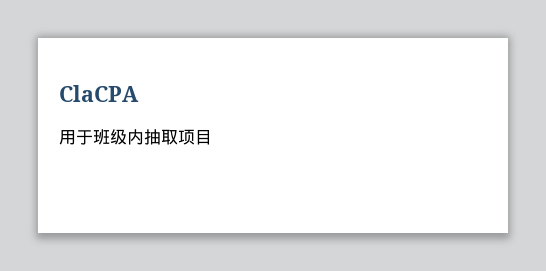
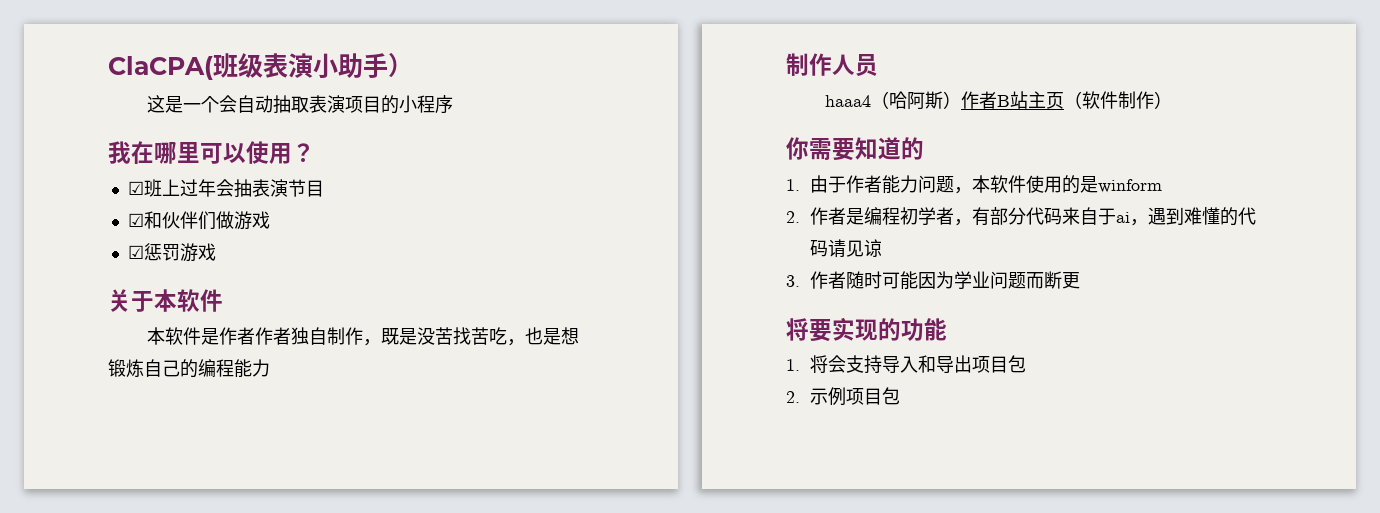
[59,85,139,102] [59,129,212,145] ClaCPA // 用于班级内抽取项目 -> [108,53,413,80] [146,95,453,114] [108,141,315,164] [127,179,324,197] [127,211,270,230] [127,243,216,262] [108,289,223,312] [146,327,579,346] [108,359,270,378] [786,53,878,76] [824,91,1172,110] [786,137,924,161] [786,175,1162,194] [786,207,1256,226] [809,239,882,258] [786,271,1080,290] [786,317,947,342] [786,355,1026,374] [786,387,900,406] ClaCPA(班级表演小助手） // 这是一个会自动抽取表演项目的小程序 // 我在哪里可以使用？ // ☑班上过年会抽表演节目 // ☑和伙伴们做游戏 // ☑惩罚游戏 // 关于本软件 // 本软件是作者作者独自制作，既是没苦找苦吃，也是想锻炼自己的编程能力 // 制作人员 // haaa4（哈阿斯）作者B站主页（软件制作） // 你需要知道的 // 1.由于作者能力问题，本软件使用的是winform // 2.作者是编程初学者，有部分代码来自于ai，遇到难懂的代码请见谅 // 3.作者随时可能因为学业问题而断更 // 将要实现的功能 // 1.将会支持导入和导出项目包 // 2.示例项目包

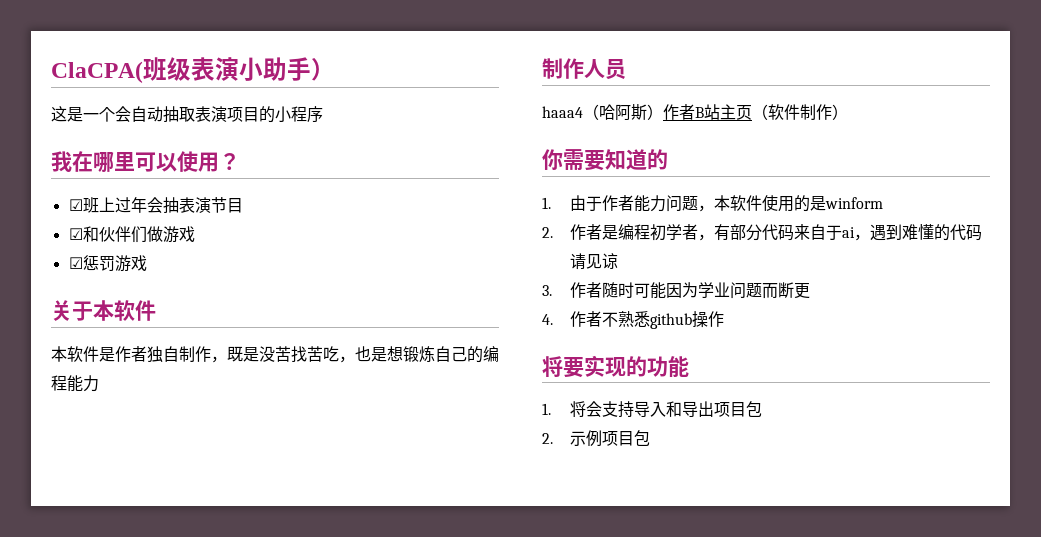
[254,327,291,345] 作者 -> (147, 354) none
(1080, 280) none -> [542,311,724,329] // 4.作者不熟悉github操作

